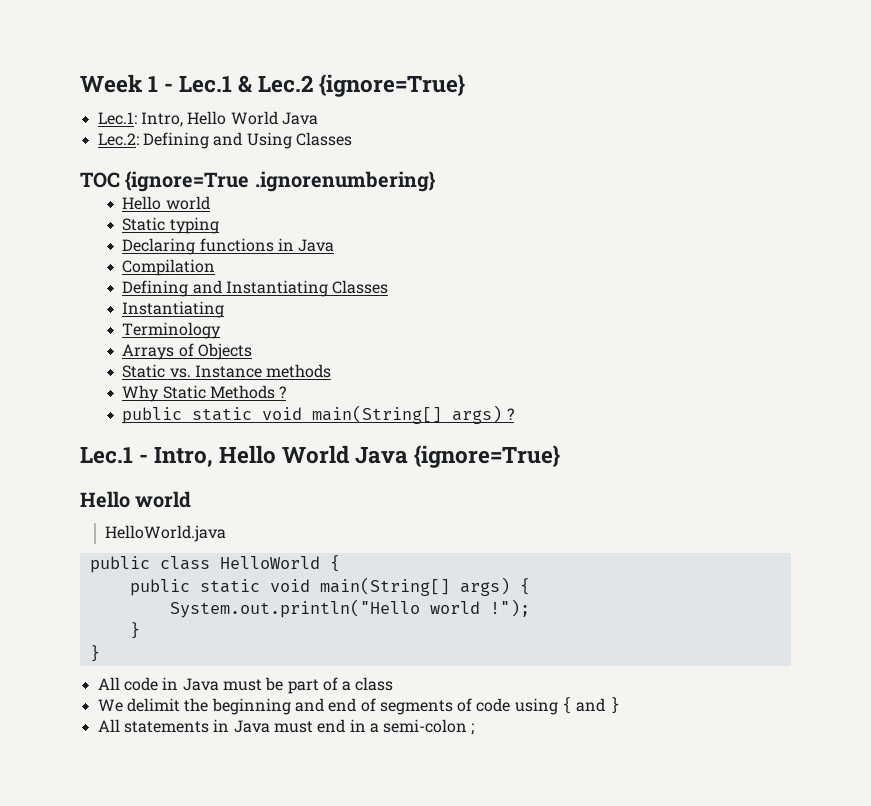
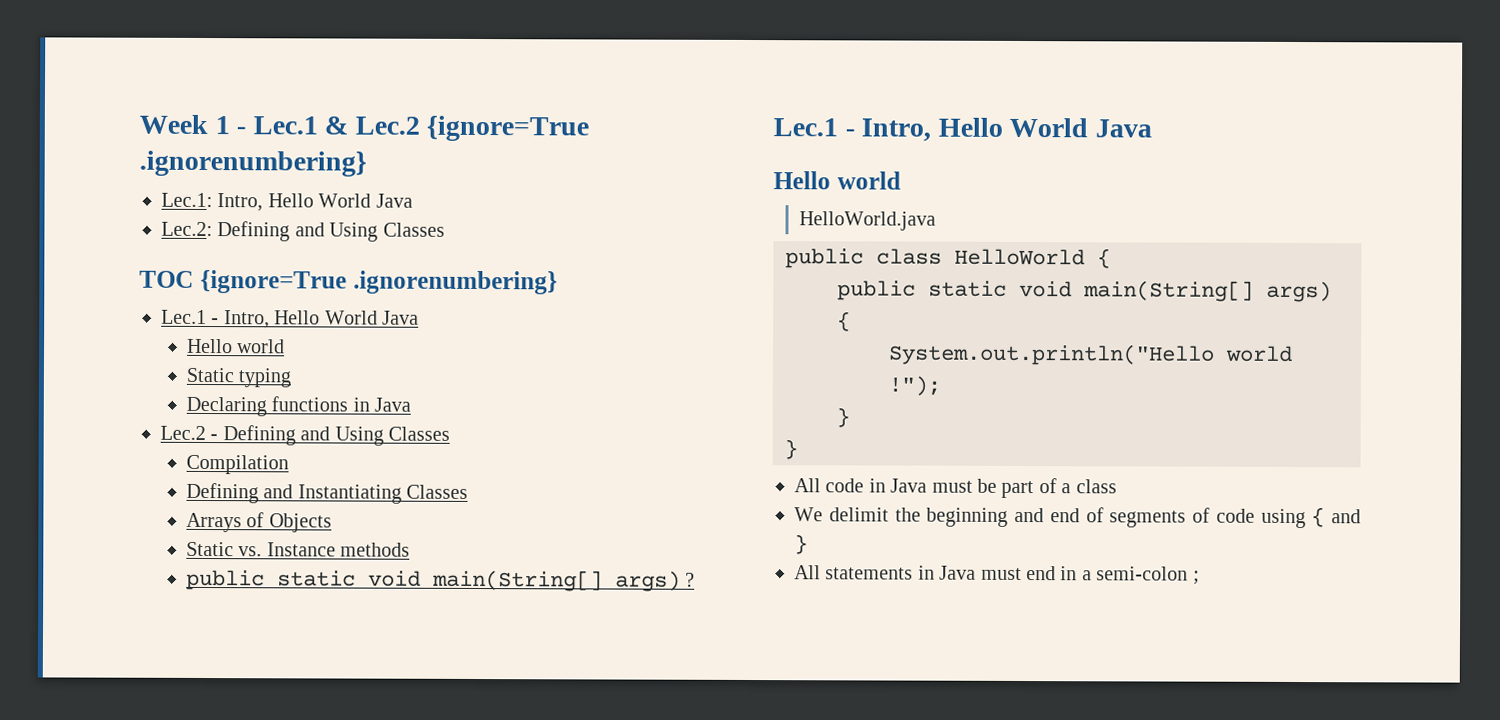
[319,74,466,97] {ignore=True} -> [426,115,590,142] [139,150,367,177] {ignore=True .ignorenumbering}
(435, 181) none -> [161,309,419,329] // Lec.1 - Intro, Hello World Java
(335, 245) none -> [160,425,450,446] // Lec.2 - Defining and Using Classes
[122,301,225,318] [122,322,222,339] // Instantiating // Terminology -> (469, 491) none
[122,385,287,402] // Why Static Methods ? -> (411, 549) none
[414,445,561,468] {ignore=True} -> (1152, 128) none

